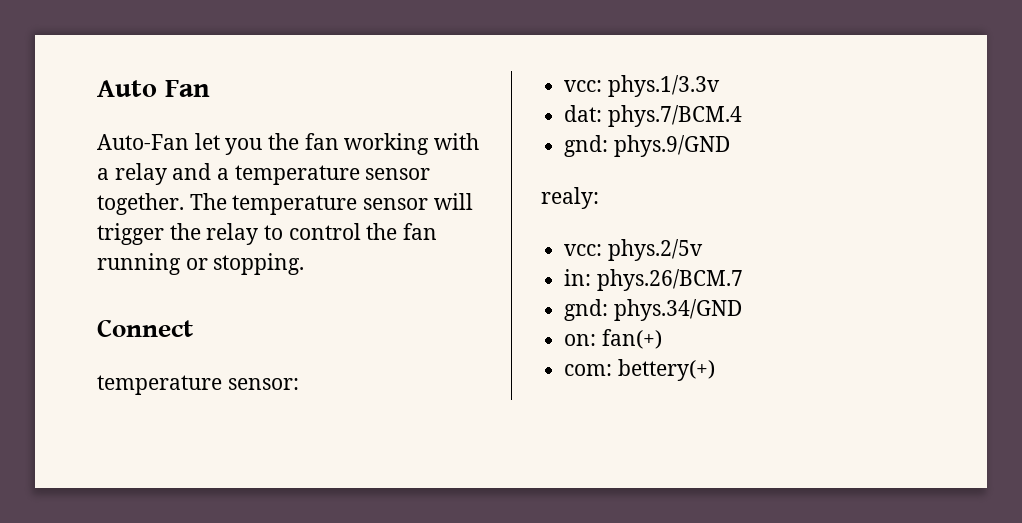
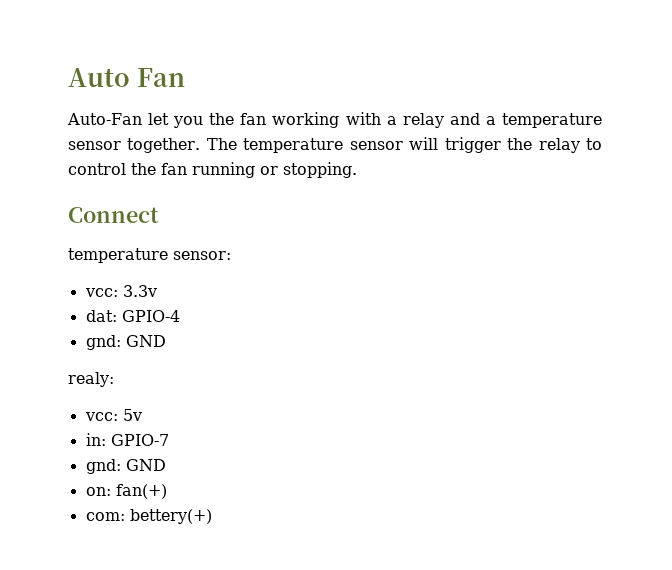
[607,75,720,97] phys.1/3.3v -> [122,285,157,297] 3.3v
[607,105,742,127] [564,135,730,157] phys.7/BCM.4 // gnd: phys.9/GND -> [121,310,180,322] [85,335,166,350] GPIO-4 // gnd: GND
[607,239,703,261] phys.2/5v -> [122,409,142,421] 5v
[596,269,743,291] [564,299,742,321] phys.26/BCM.7 // gnd: phys.34/GND -> [110,434,169,446] [85,459,166,474] GPIO-7 // gnd: GND

